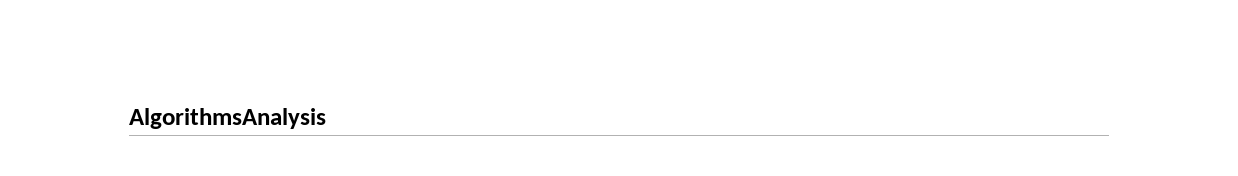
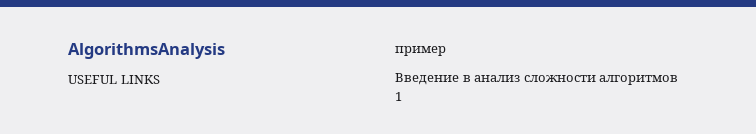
(326, 118) none -> [68,75,160,84] [395,46,446,56] [395,73,679,85] [395,92,402,101] // USEFUL LINKS // пример // Введение в анализ сложности алгоритмов 1

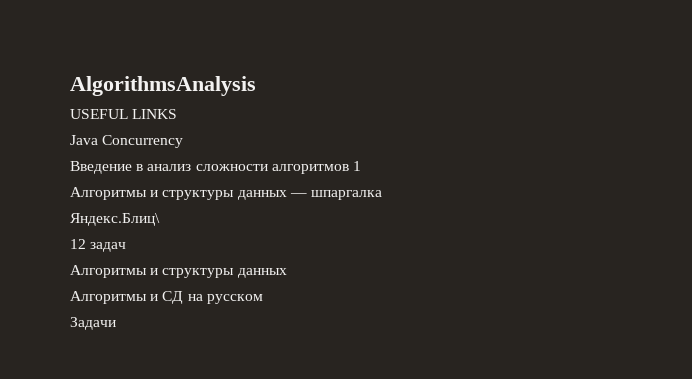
[395,46,446,56] пример -> [70,135,184,148] Java Concurrency
(402, 96) none -> [70,187,382,200] [70,213,160,226] [70,239,127,252] [70,265,287,278] [70,291,263,304] [70,317,116,330] // Алгоритмы и структуры данных — шпаргалка // Яндекс.Блиц\ // 12 задач // Алгоритмы и структуры данных // Алгоритмы и СД на русском // Задачи

